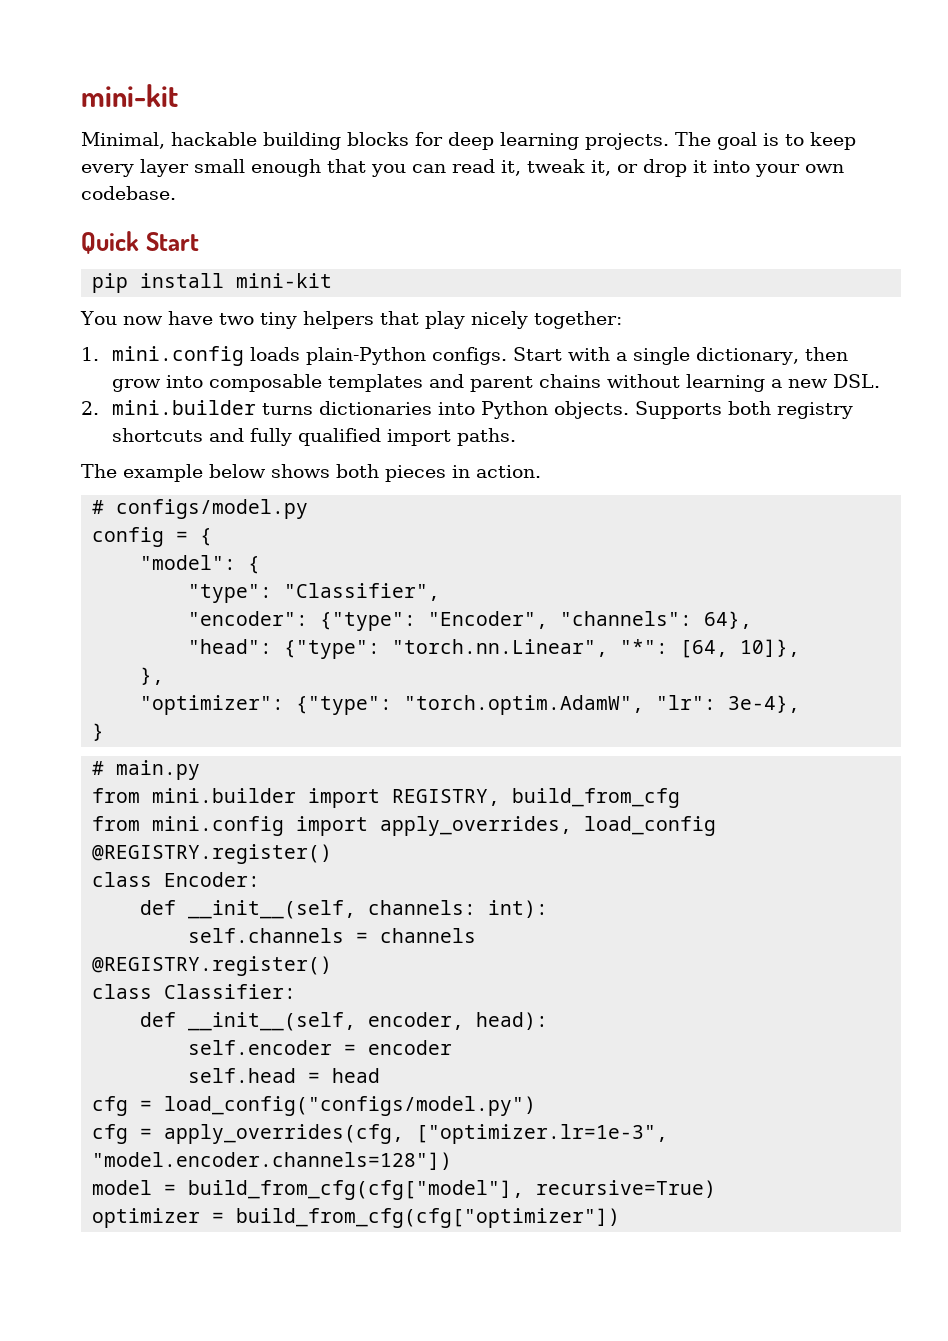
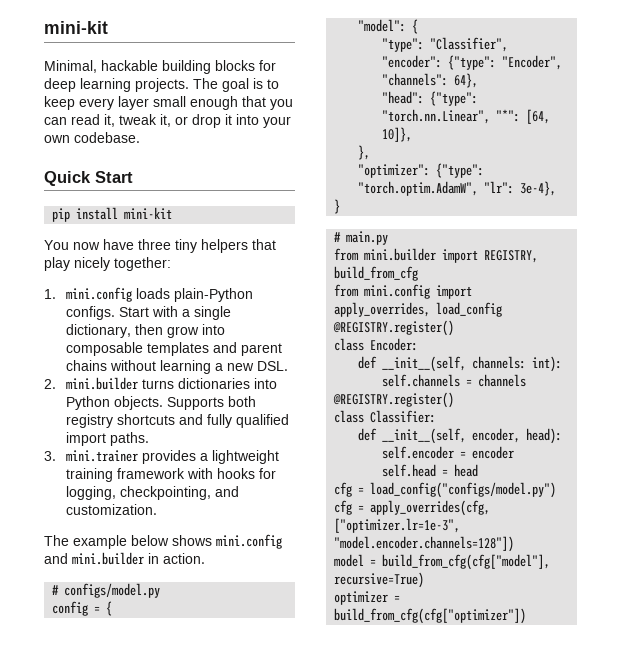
[218,313,254,325] two -> [138,239,171,250] three
(517, 437) none -> [44,450,279,464] [65,468,276,482] [65,486,239,500] [65,504,157,515] // 3. mini.trainer provides a lightweight training framework with hooks for logging, checkpointing, and customization.
[336,464,446,482] both pieces -> [216,534,282,549] [44,552,144,565] mini.config and mini.builder

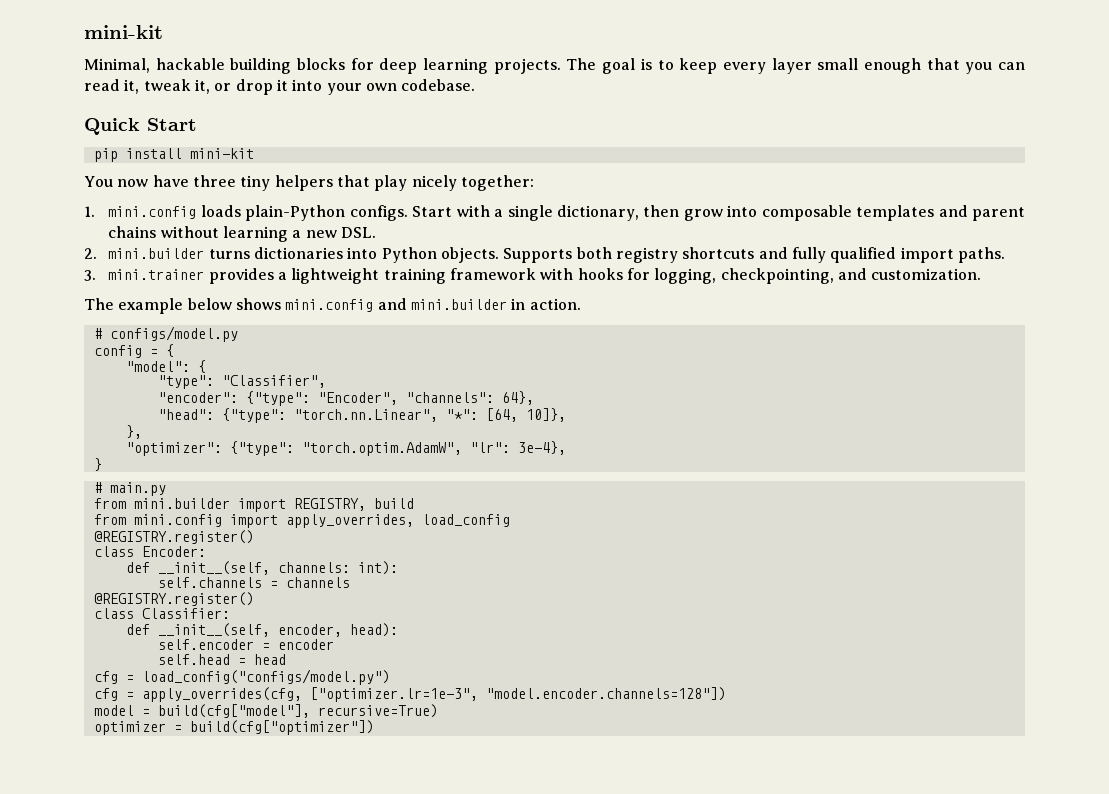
[334,266,419,281] build_from_cfg -> [373,498,414,509] build
[382,554,551,570] build_from_cfg(cfg["model"], -> [157,704,310,718] build(cfg["model"],
[334,608,527,624] build_from_cfg(cfg["optimizer"]) -> [189,720,374,735] build(cfg["optimizer"])

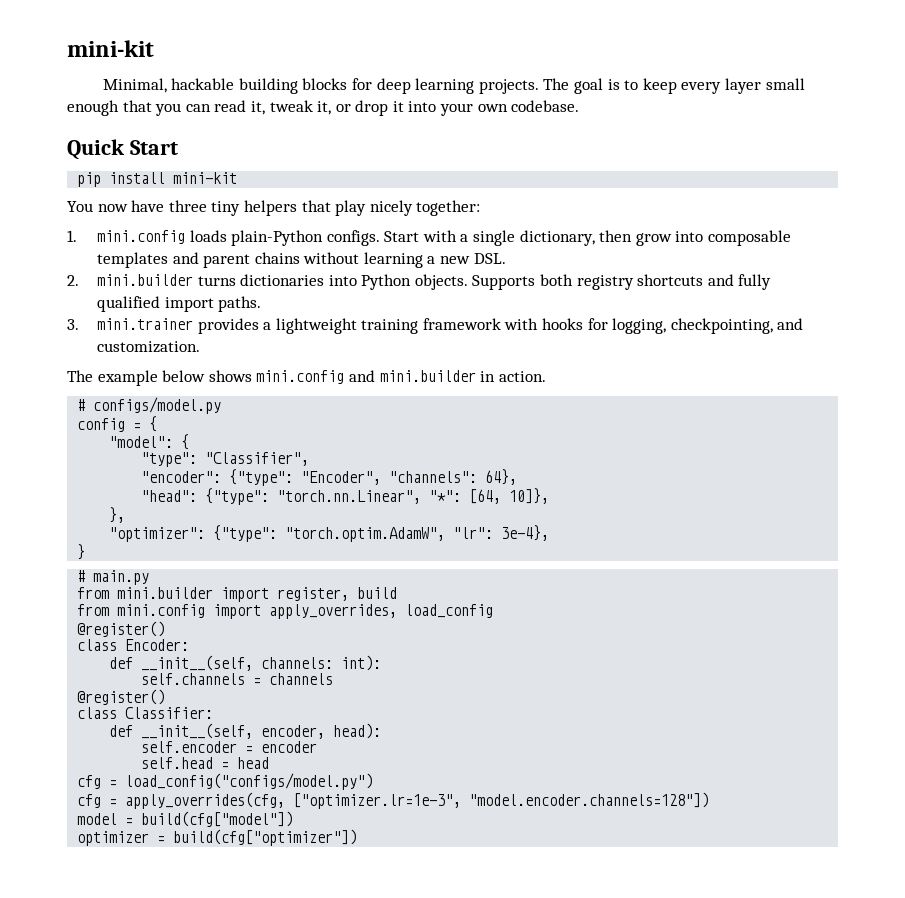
[293,498,366,511] REGISTRY, -> [277,587,350,601] register,
[93,530,254,544] @REGISTRY.register() -> [77,621,166,637] @register()
[93,592,254,606] @REGISTRY.register() -> [77,689,166,705] @register()
[157,704,438,718] build(cfg["model"], recursive=True) -> [141,811,294,827] build(cfg["model"])

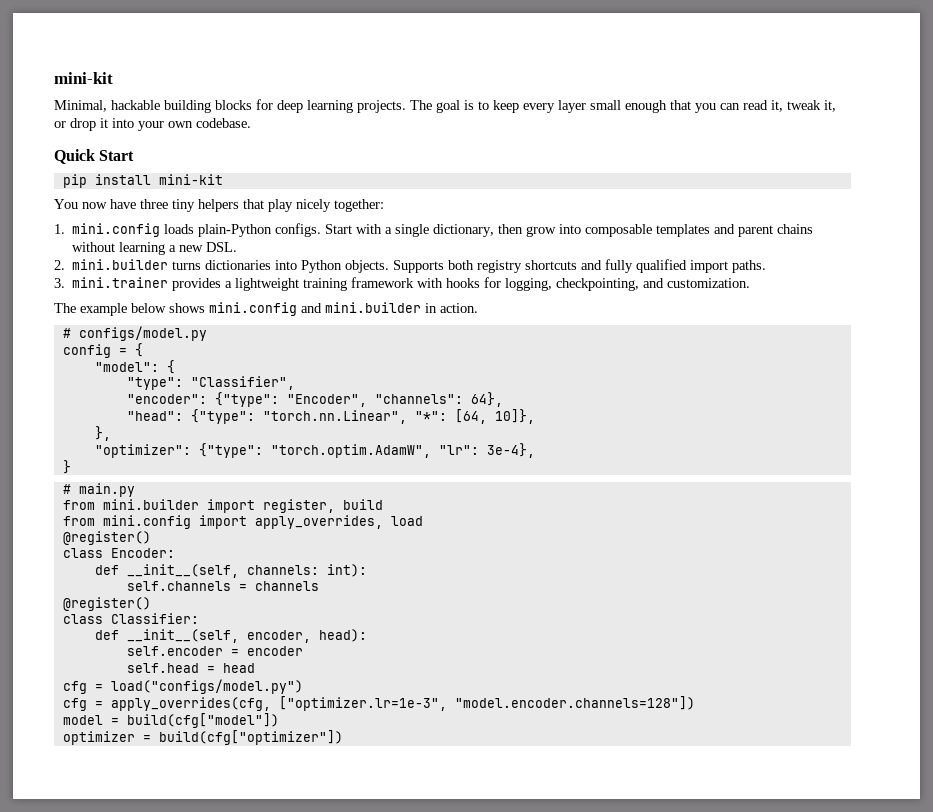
[405,604,494,618] load_config -> [390,516,423,526] load
[125,773,374,790] load_config("configs/model.py") -> [110,679,303,694] load("configs/model.py")

